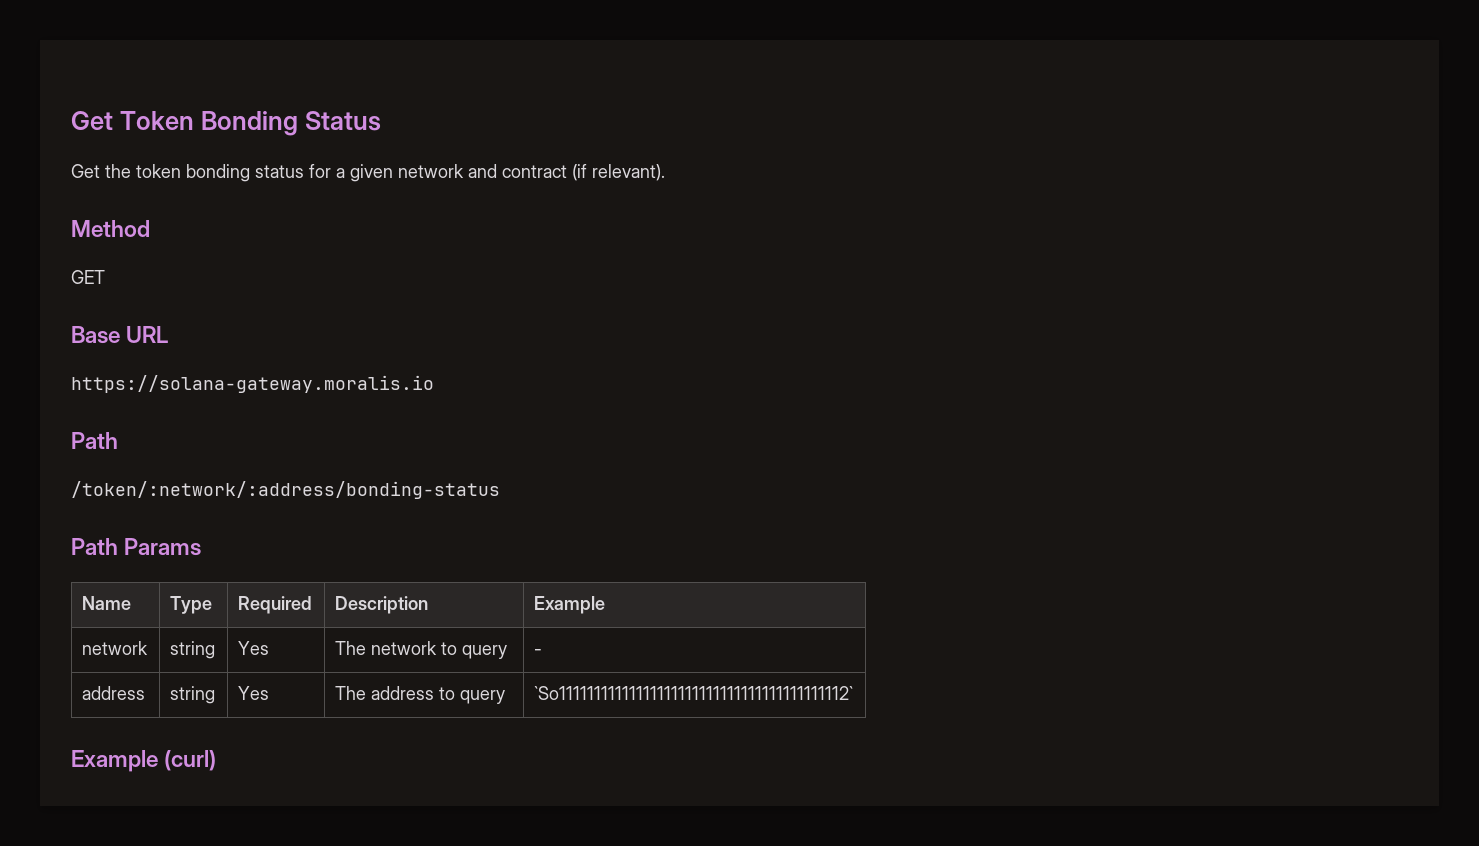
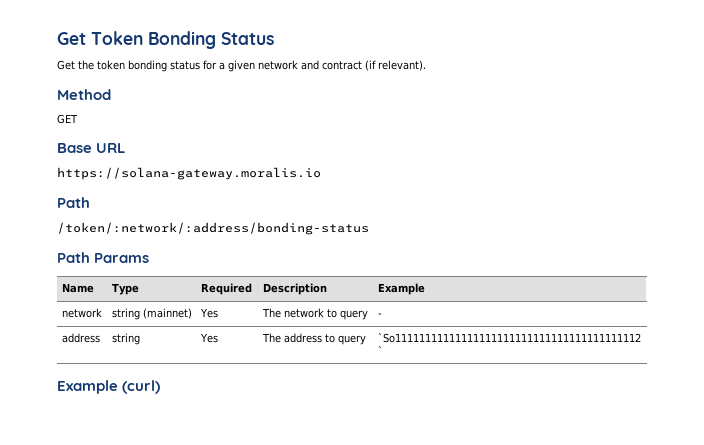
(216, 650) none -> [142,308,192,319] (mainnet)

